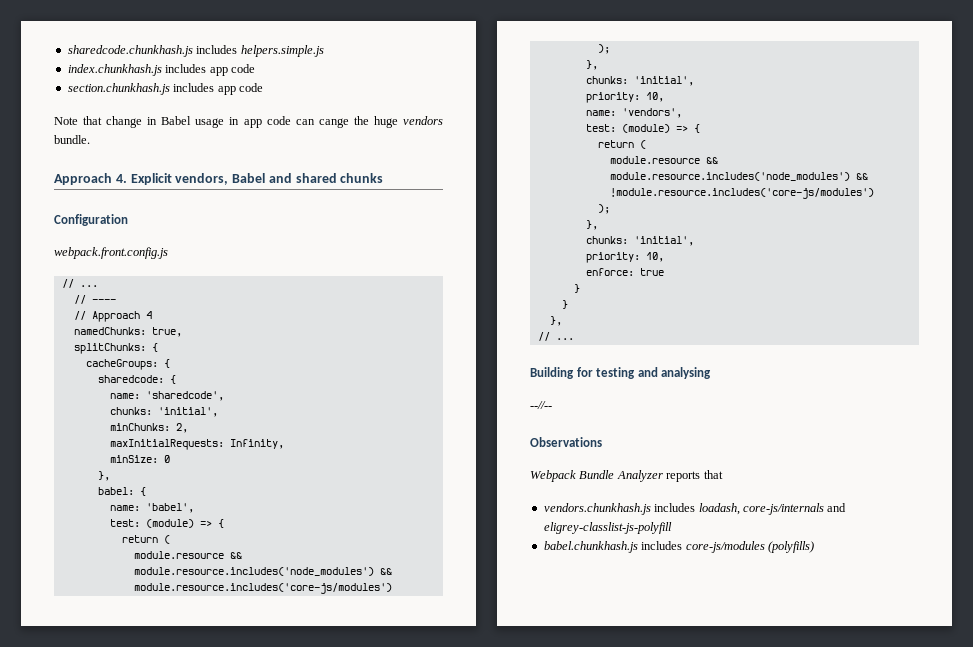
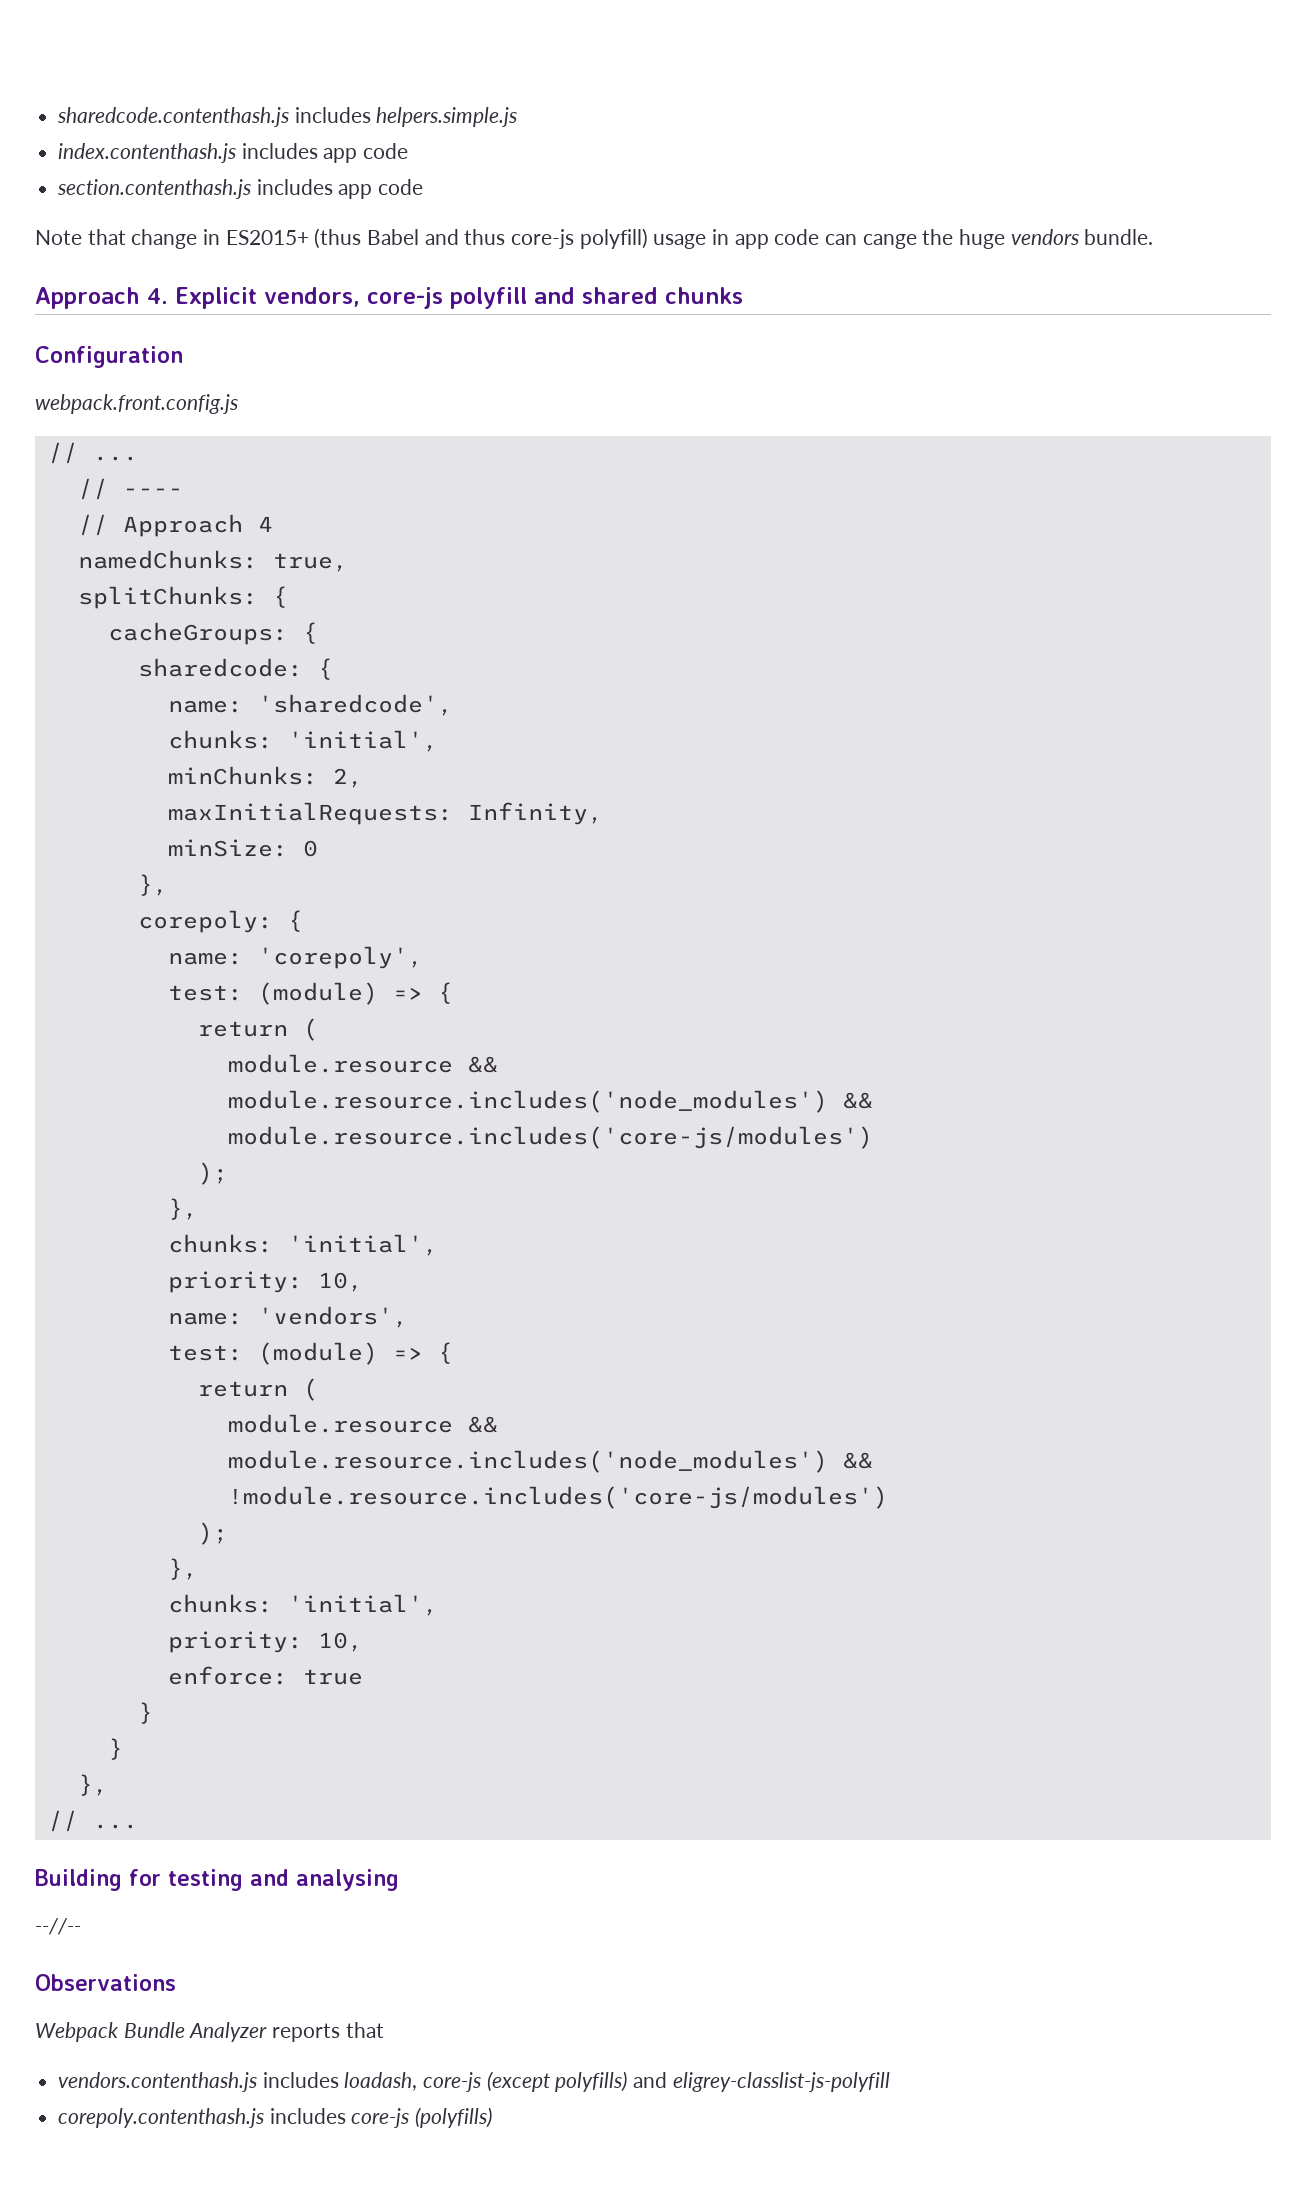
[67,45,193,57] sharedcode.chunkhash.js -> [57,107,290,127] sharedcode.contenthash.js
[67,64,255,76] [67,83,170,95] index.chunkhash.js includes app code // section.chunkhash.js -> [58,143,409,163] [57,179,252,199] index.contenthash.js includes app code // section.contenthash.js
[161,116,192,125] Babel -> [225,228,648,249] ES2015+ (thus Babel and thus core-js polyfill)
[232,173,266,183] Babel -> [367,287,527,309] core-js polyfill
[97,487,146,496] [109,503,194,513] babel: { // name: 'babel', -> [137,910,303,933] [167,946,423,969] corepoly: { // name: 'corepoly',
[543,503,651,515] vendors.chunkhash.js -> [58,2072,258,2092] vendors.contenthash.js
[742,503,824,515] core-js/internals -> [423,2071,628,2092] core-js (except polyfills)
[543,541,765,553] babel.chunkhash.js includes core-js/modules -> [58,2108,410,2128] corepoly.contenthash.js includes core-js

